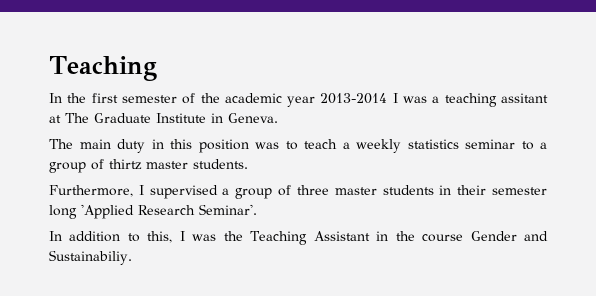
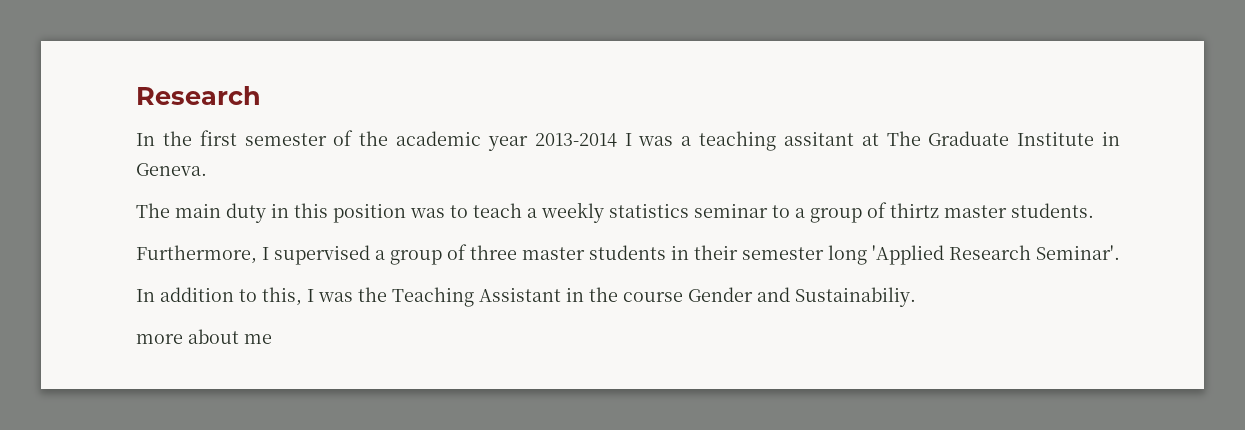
[49,56,157,81] Teaching -> [136,86,261,105] Research
(132, 257) none -> [136,329,272,344] // more about me

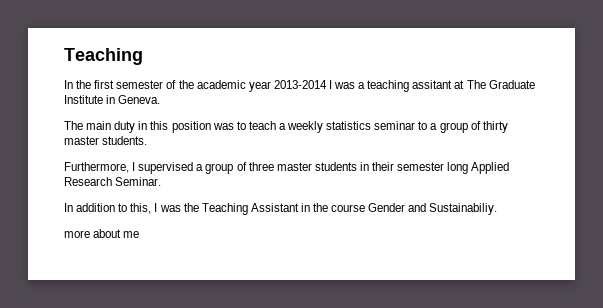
[136,86,261,105] Research -> [64,48,143,65] Teaching
[890,203,939,218] thirtz -> [482,121,508,133] thirty
[872,245,1120,265] 'Applied Research Seminar'. -> [471,162,510,174] [64,177,162,186] Applied Research Seminar.

